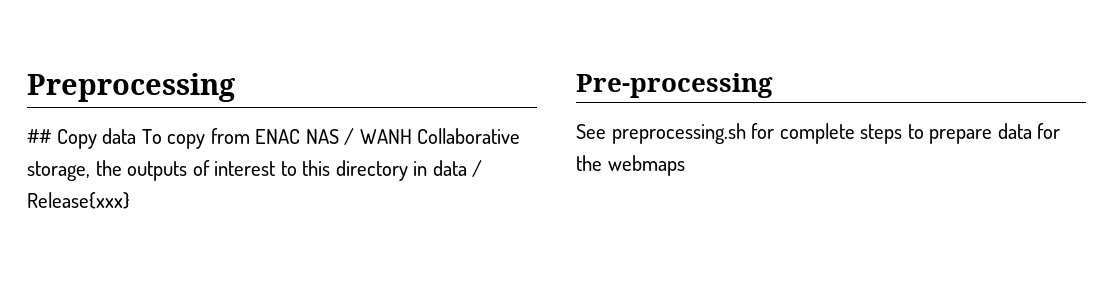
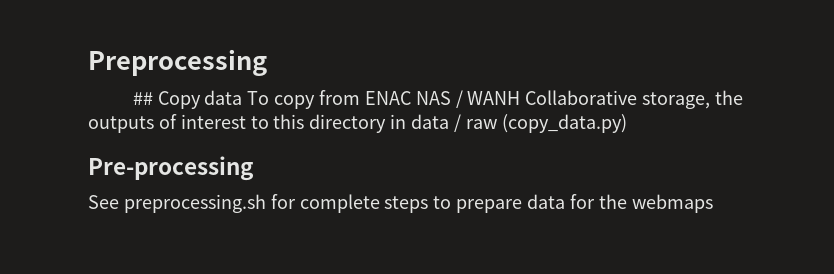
[27,192,130,209] Release{xxx} -> [465,114,627,133] raw (copy_data.py)

